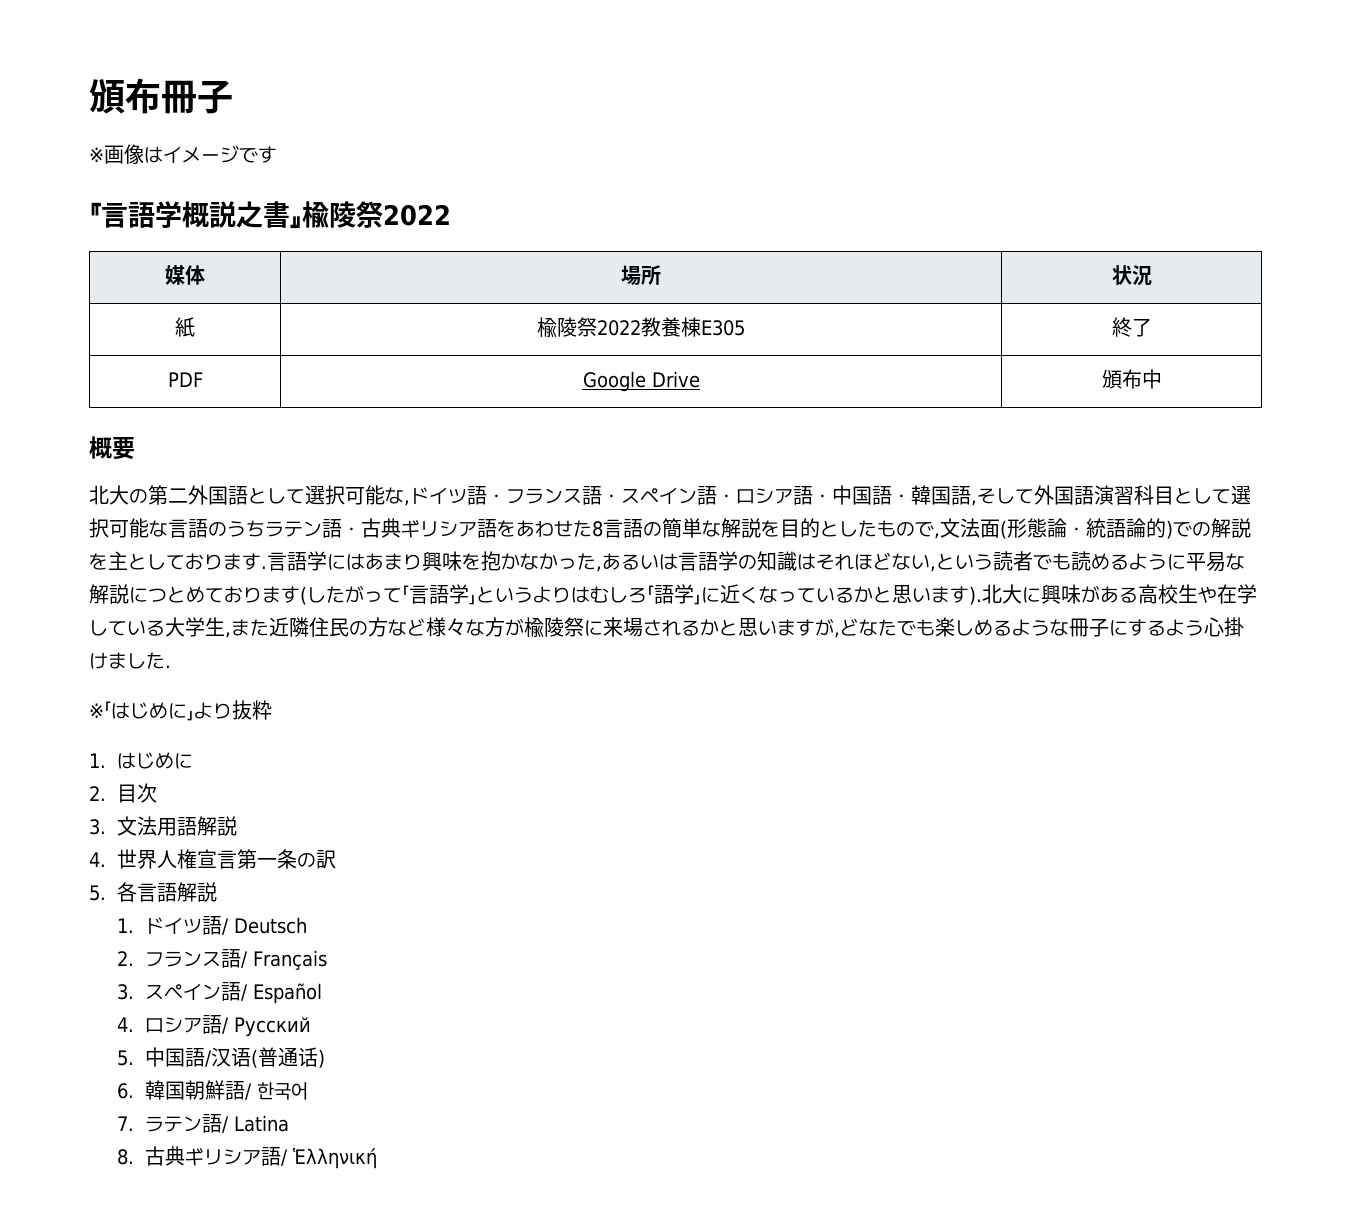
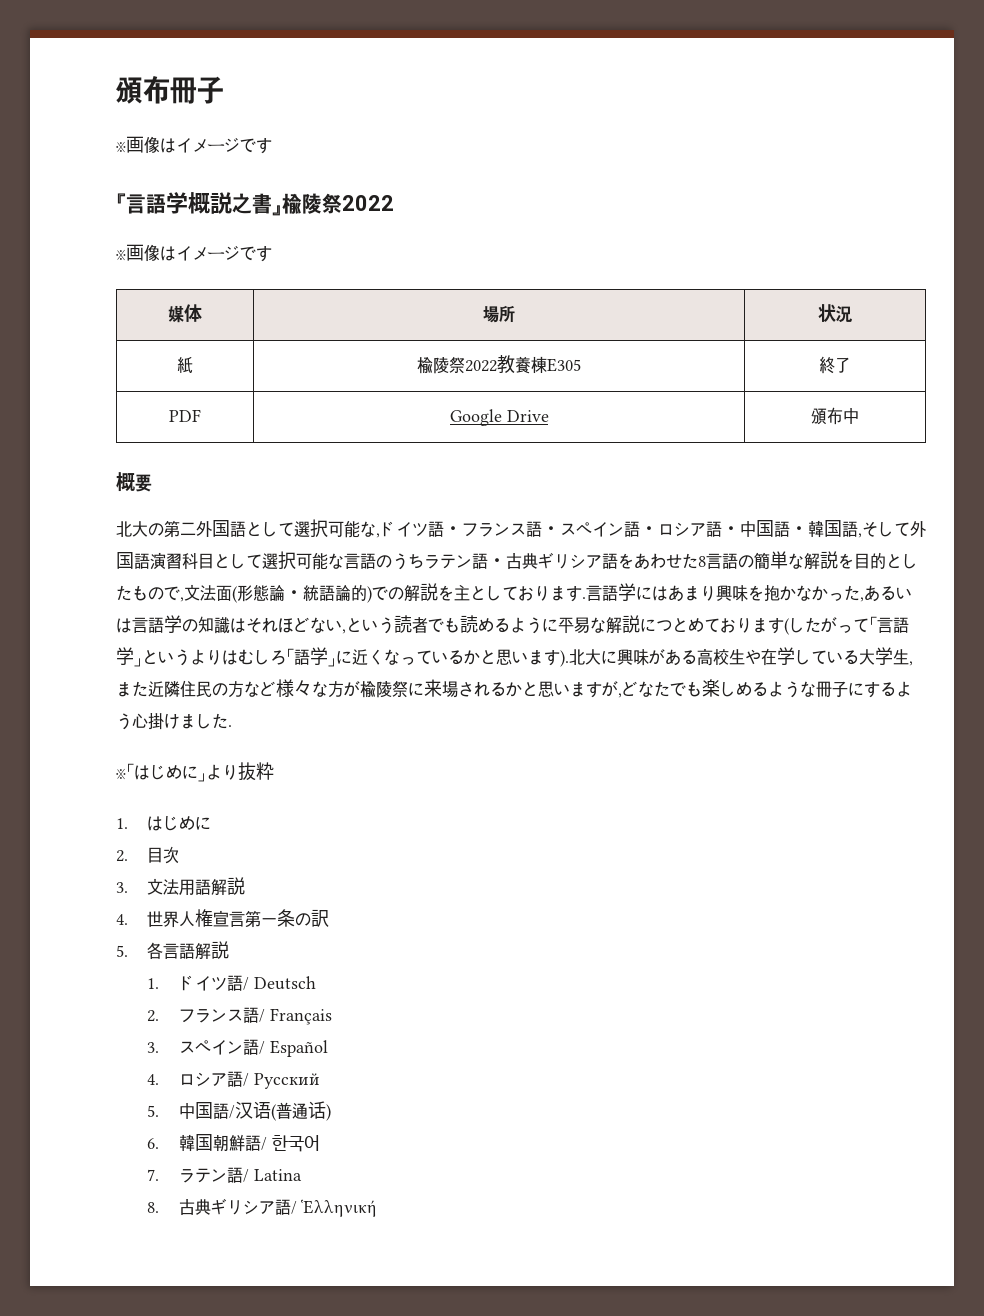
(451, 215) none -> [116,244,272,262] // ※画像はイメージです

